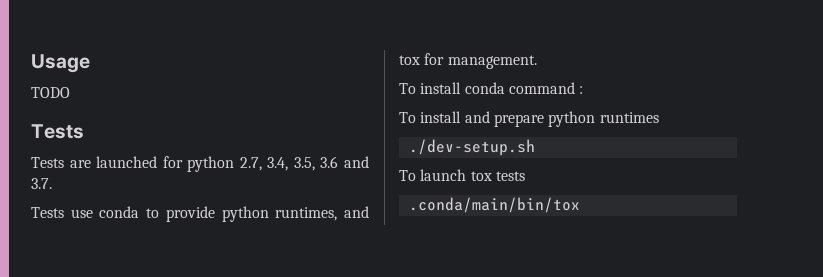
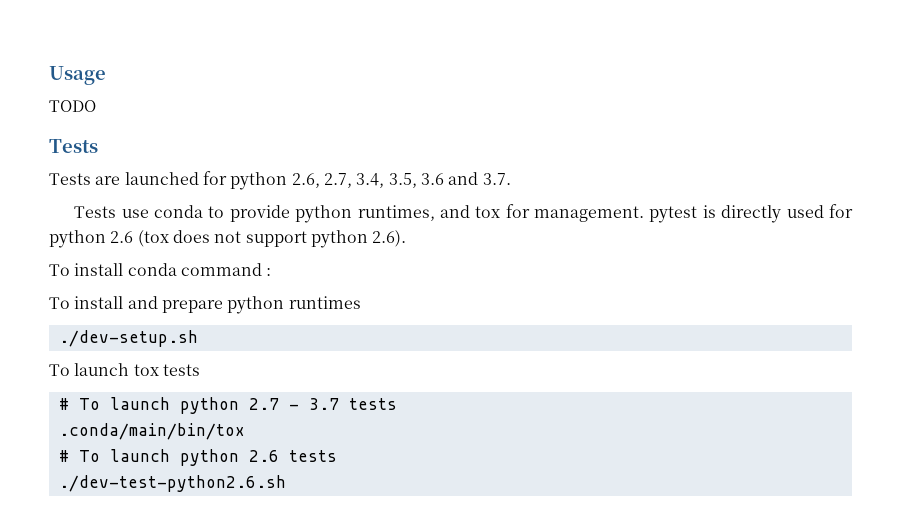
(235, 164) none -> [291,173,320,188] 2.6,
(537, 62) none -> [649,204,853,223] [49,230,407,248] pytest is directly used for python 2.6 (tox does not support python 2.6).
[408,197,580,213] .conda/main/bin/tox -> [58,397,397,414] [58,423,245,440] [58,449,337,466] [58,475,286,492] # To launch python 2.7 - 3.7 tests // .conda/main/bin/tox // # To launch python 2.6 tests // ./dev-test-python2.6.sh

